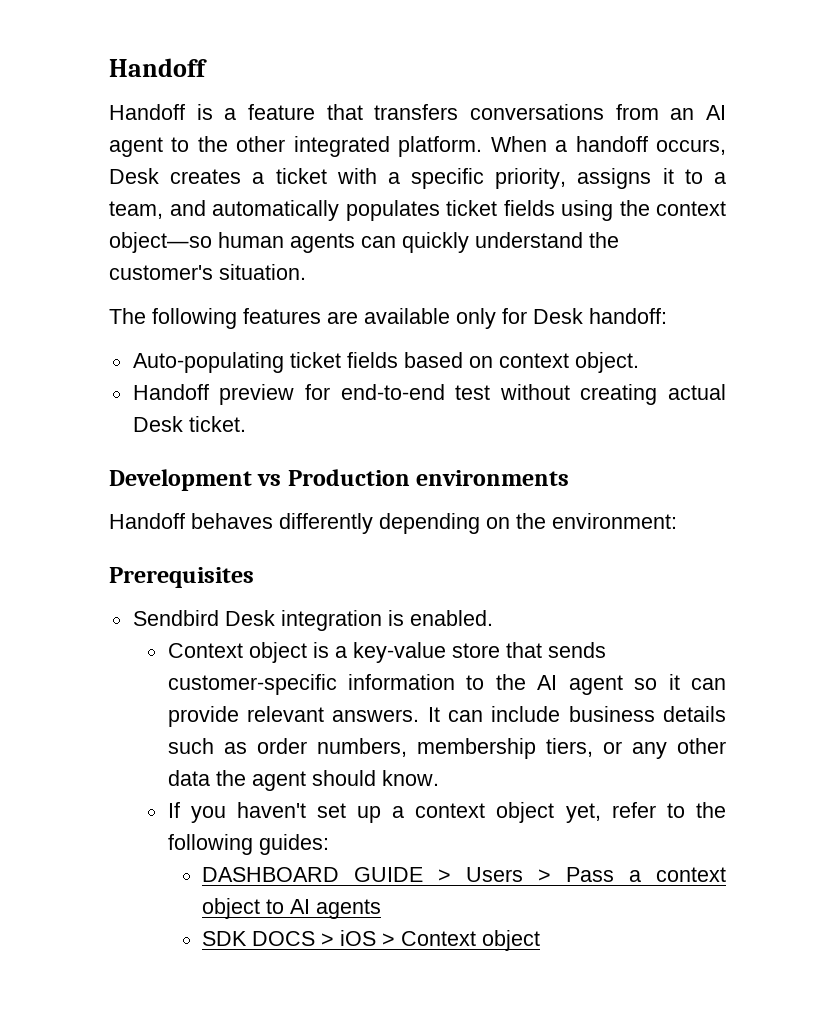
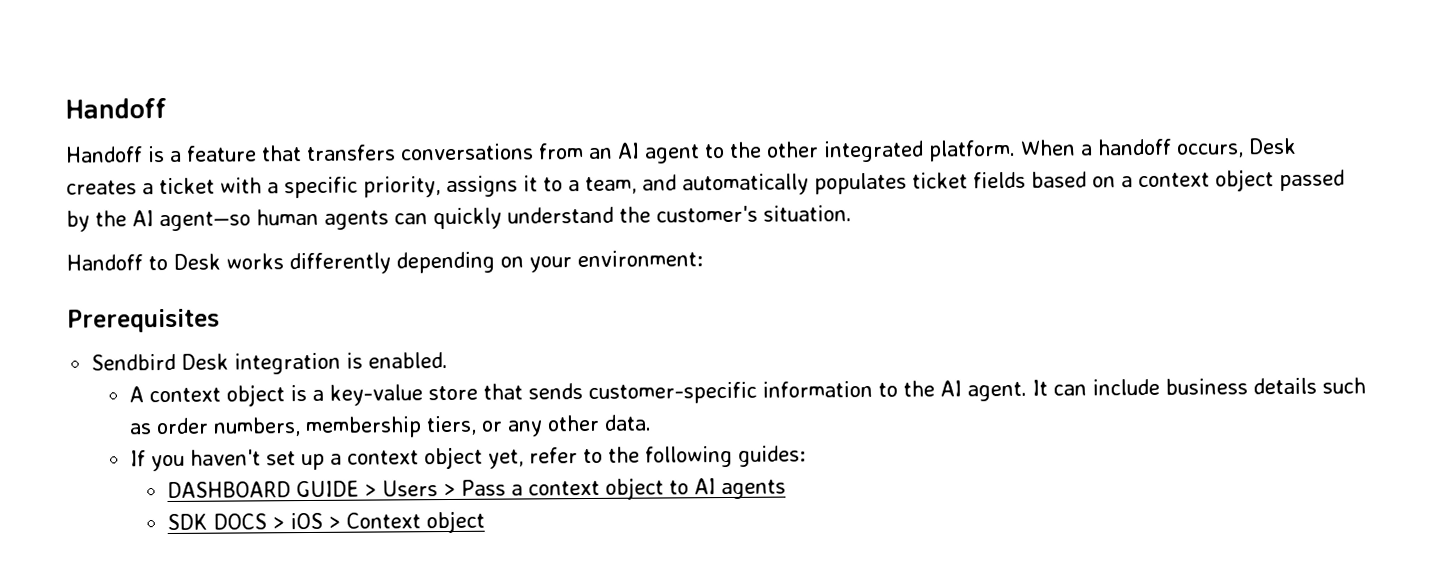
[561,200,726,221] [109,232,212,253] using the context object—so -> [1031,169,1345,192] [66,210,251,232] based on a context object passed by the AI agent—so
[109,308,667,329] [132,352,639,373] [132,384,726,405] [132,416,246,432] [109,469,570,491] [109,513,273,529] The following features are available only for Desk handoff: // Auto-populating ticket fields based on context object. // Handoff preview for end-to-end test without creating actual Desk ticket. // Development vs Production environments // Handoff behaves -> [66,253,284,271] Handoff to Desk works
[516,513,546,529] the -> [529,256,572,273] your
[167,643,243,658] Context -> [128,386,221,403] A context
[568,674,726,695] [167,706,420,727] agent so it can provide relevant answers. -> [966,381,1027,402] agent.
[167,770,439,791] data the agent should know. -> [603,414,652,431] data.

